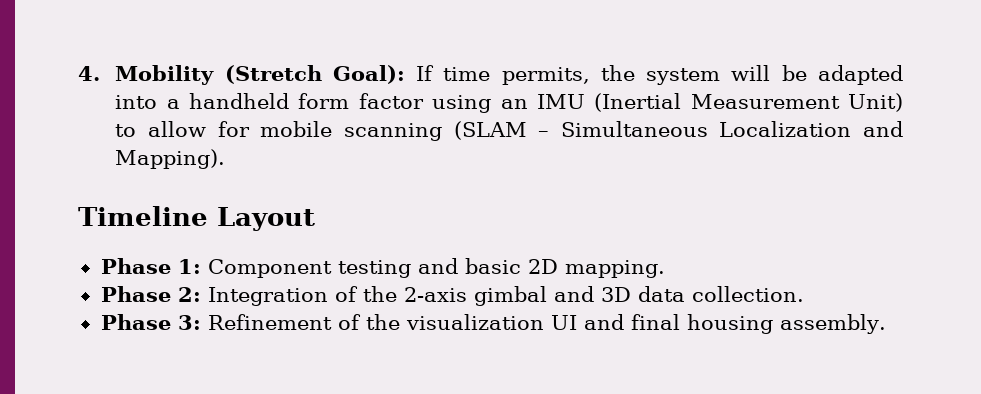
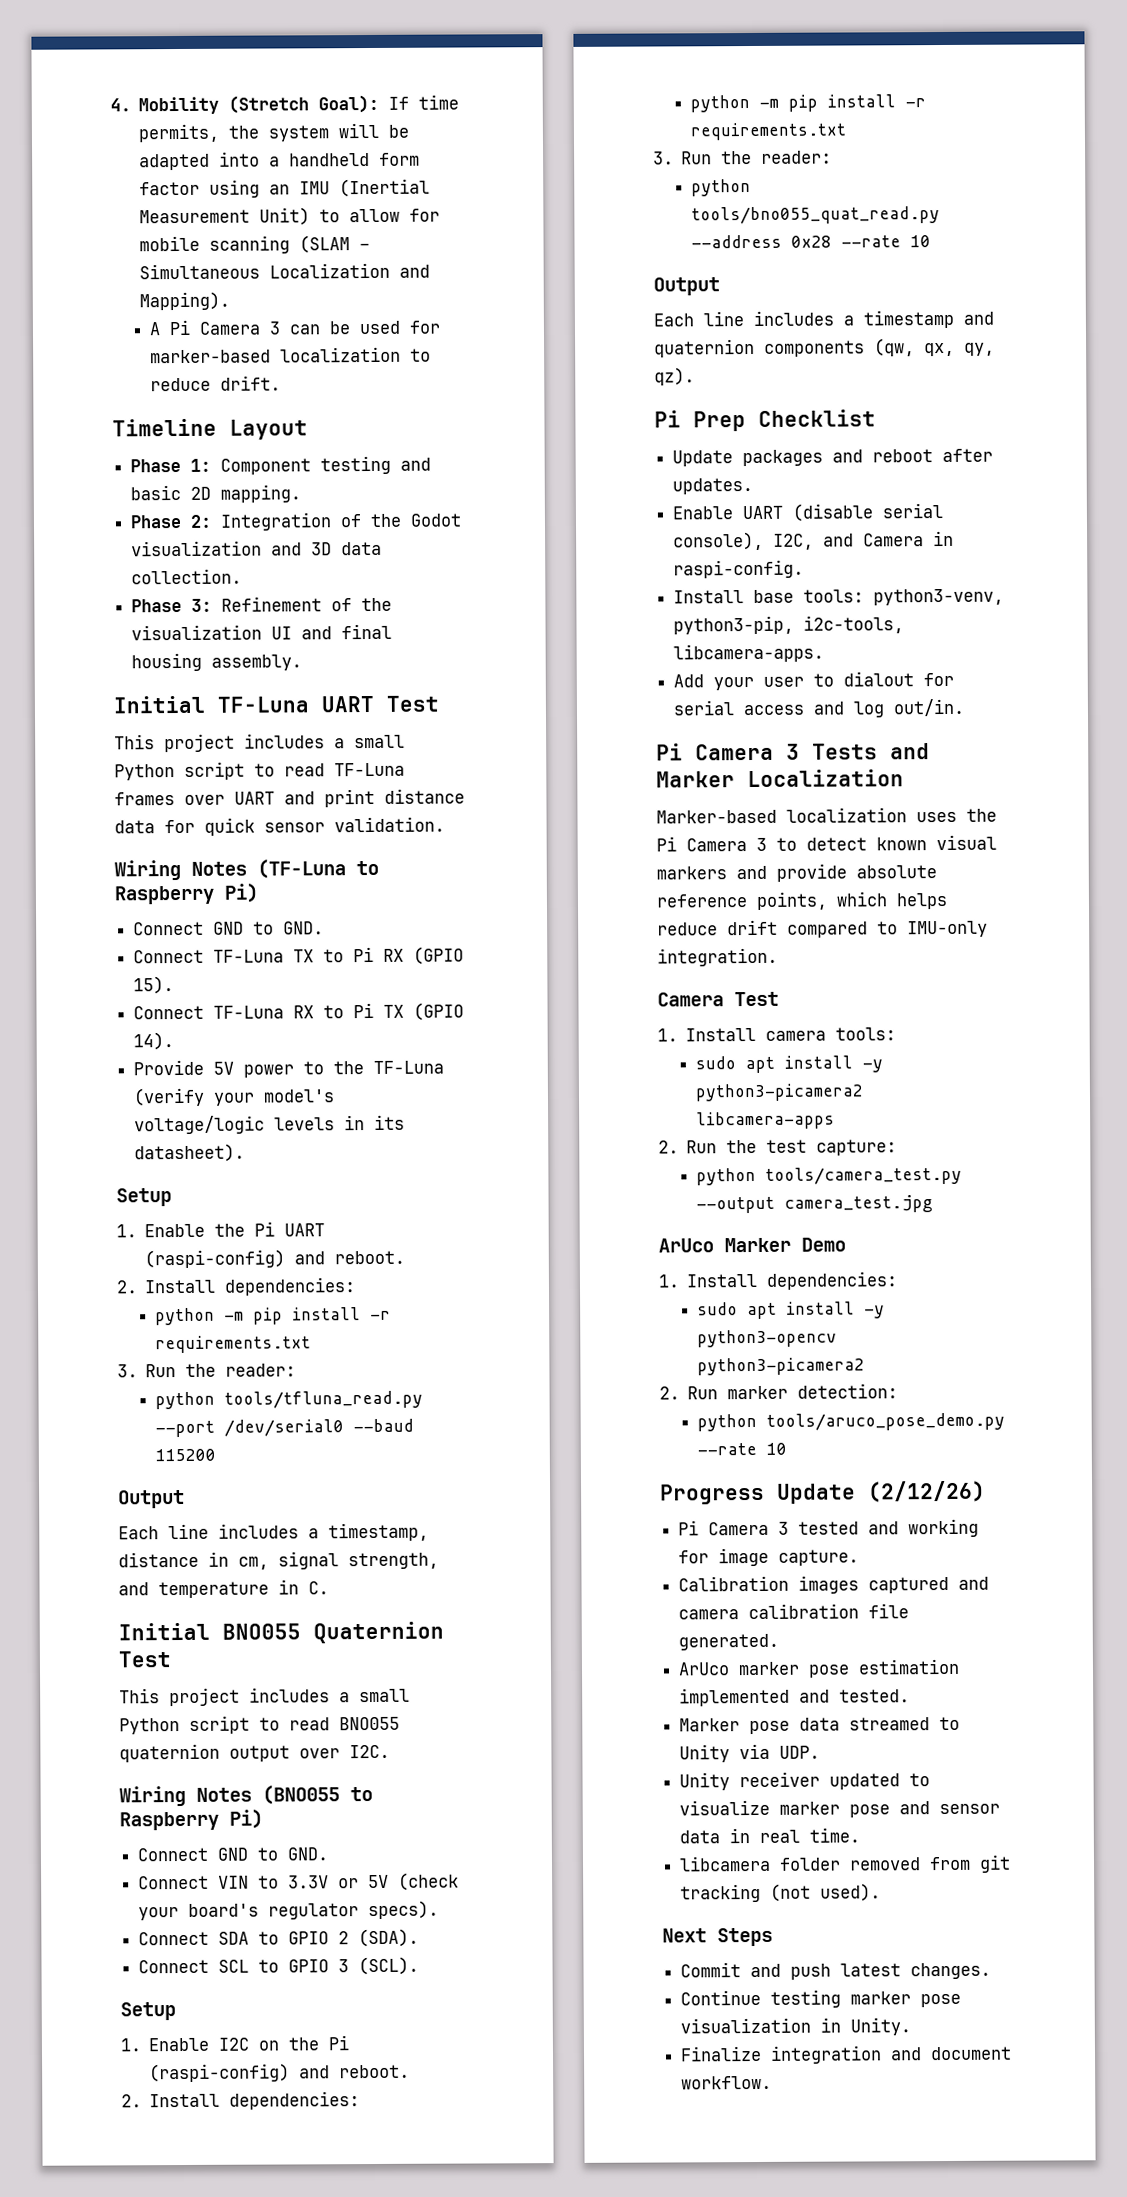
(226, 159) none -> [149,319,441,336] [150,346,432,364] [150,375,282,392] // A Pi Camera 3 can be used for marker-based localization to reduce drift.
[403,286,547,306] 2-axis gimbal -> [410,513,463,527] [131,540,263,557] Godot visualization
(886, 324) none -> [113,695,439,714] [114,733,405,753] [114,761,405,781] [114,788,465,808] [114,816,445,836] [114,859,379,881] [114,883,258,905] [133,921,325,936] [133,946,465,965] [133,976,175,995] [133,1002,465,1021] [133,1032,175,1051] [133,1059,445,1078] [133,1087,336,1107] [134,1114,406,1135] [134,1143,246,1163] [116,1188,172,1207] [116,1221,326,1238] [144,1249,406,1269] [116,1277,357,1296] [155,1307,392,1326] [155,1335,312,1354] [117,1363,297,1378] [155,1390,424,1410] [155,1418,415,1438] [155,1448,217,1462] [118,1489,185,1509] [118,1522,429,1542] [118,1551,439,1570] [118,1579,329,1599] [118,1621,444,1644] [118,1651,171,1668] [119,1687,410,1707] [119,1715,400,1735] [119,1743,390,1763] [119,1785,373,1807] [119,1809,263,1831] [137,1847,329,1862] [138,1872,460,1891] [138,1900,440,1921] [138,1928,420,1948] [138,1956,420,1976] [120,2002,176,2021] [120,2035,350,2052] [149,2063,411,2083] [121,2091,361,2110] [690,94,927,113] [690,122,847,141] [653,150,833,165] [691,179,752,197] [691,206,941,225] [691,234,932,249] [653,277,720,296] [653,309,994,329] [654,338,995,358] [654,367,695,386] [654,409,876,432] [672,448,994,467] [672,477,754,495] [672,503,944,522] [673,530,955,551] [673,559,805,579] [673,588,1005,606] [673,615,905,635] [673,643,825,663] [673,671,955,691] [673,698,966,718] [656,743,930,761] [656,769,904,788] [656,807,997,824] [656,834,997,852] [656,863,937,882] [656,891,948,910] [657,919,988,938] [657,947,778,967] [657,991,779,1007] [657,1027,897,1042] [695,1055,884,1074] [695,1083,865,1102] [696,1111,836,1130] [658,1139,898,1156] [696,1166,963,1186] [696,1195,934,1214] [658,1237,846,1253] [658,1271,899,1290] [697,1301,886,1320] [697,1329,838,1348] [697,1357,866,1376] [659,1383,899,1400] [697,1412,1006,1432] [697,1442,788,1456] [660,1480,986,1505] [678,1518,980,1538] [678,1547,860,1567] [678,1575,990,1594] [678,1603,910,1620] [678,1633,780,1651] [678,1658,961,1678] [679,1687,911,1707] [679,1716,961,1735] [679,1743,821,1763] [679,1771,931,1791] [679,1799,1001,1818] [679,1827,861,1844] [679,1854,1012,1873] [680,1883,882,1903] [662,1927,773,1947] [680,1962,992,1980] [680,1989,962,2008] [680,2017,912,2036] [680,2045,1013,2064] [681,2075,773,2090] // Initial TF-Luna UART Test // This project includes a small Python script to read TF-Luna frames over UART and print distance data for quick sensor validation. // Wiring Notes (TF-Luna to Raspberry Pi) // Connect GND to GND. // Connect TF-Luna TX to Pi RX (GPIO 15). // Connect TF-Luna RX to Pi TX (GPIO 14). // Provide 5V power to the TF-Luna (verify your model's voltage/logic levels in its datasheet). // Setup // 1. Enable the Pi UART (raspi-config) and reboot. // 2. Install dependencies: // python -m pip install -r requirements.txt // 3. Run the reader: // python tools/tfluna_read.py --port /dev/serial0 --baud 115200 // Output // Each line includes a timestamp, distance in cm, signal strength, and temperature in C. // Initial BNO055 Quaternion Test // This project includes a small Python script to read BNO055 quaternion output over I2C. // Wiring Notes (BNO055 to Raspberry Pi) // Connect GND to GND. // Connect VIN to 3.3V or 5V (check your board's regulator specs). // Connect SDA to GPIO 2 (SDA). // Connect SCL to GPIO 3 (SCL). // Setup // 1. Enable I2C on the Pi (raspi-config) and reboot. // 2. Install dependencies: // python -m pip install -r requirements.txt // 3. Run the reader: // python tools/bno055_quat_read.py --address 0x28 --rate 10 // Output // Each line includes a timestamp and quaternion components (qw, qx, qy, qz). // Pi Prep Checklist // Update packages and reboot after updates. // Enable UART (disable serial console), I2C, and Camera in raspi-config. // Install base tools: python3-venv, python3-pip, i2c-tools, libcamera-apps. // Add your user to dialout for serial access and log out/in. // Pi Camera 3 Tests and Marker Localization // Marker-based localization uses the Pi Camera 3 to detect known visual markers and provide absolute reference points, which helps reduce drift compared to IMU-only integration. // Camera Test // 1. Install camera tools: // sudo apt install -y python3-picamera2 libcamera-apps // 2. Run the test capture: // python tools/camera_test.py --output camera_test.jpg // ArUco Marker Demo // 1. Install dependencies: // sudo apt install -y python3-opencv python3-picamera2 // 2. Run marker detection: // python tools/aruco_pose_demo.py --rate 10 // Progress Update (2/12/26) // Pi Camera 3 tested and working for image capture. // Calibration images captured and camera calibration file generated. // ArUco marker pose estimation implemented and tested. // Marker pose data streamed to Unity via UDP. // Unity receiver updated to visualize marker pose and sensor data in real time. // libcamera folder removed from git tracking (not used). // Next Steps // Commit and push latest changes. // Continue testing marker pose visualization in Unity. // Finalize integration and document workflow.

